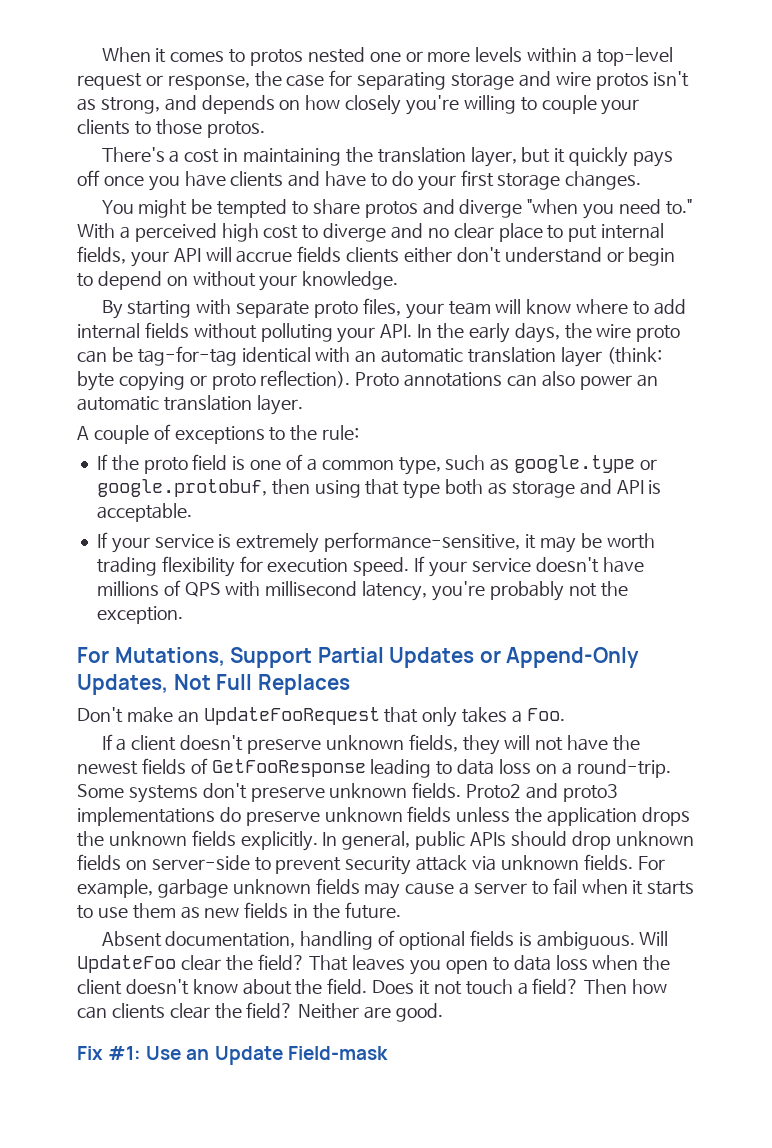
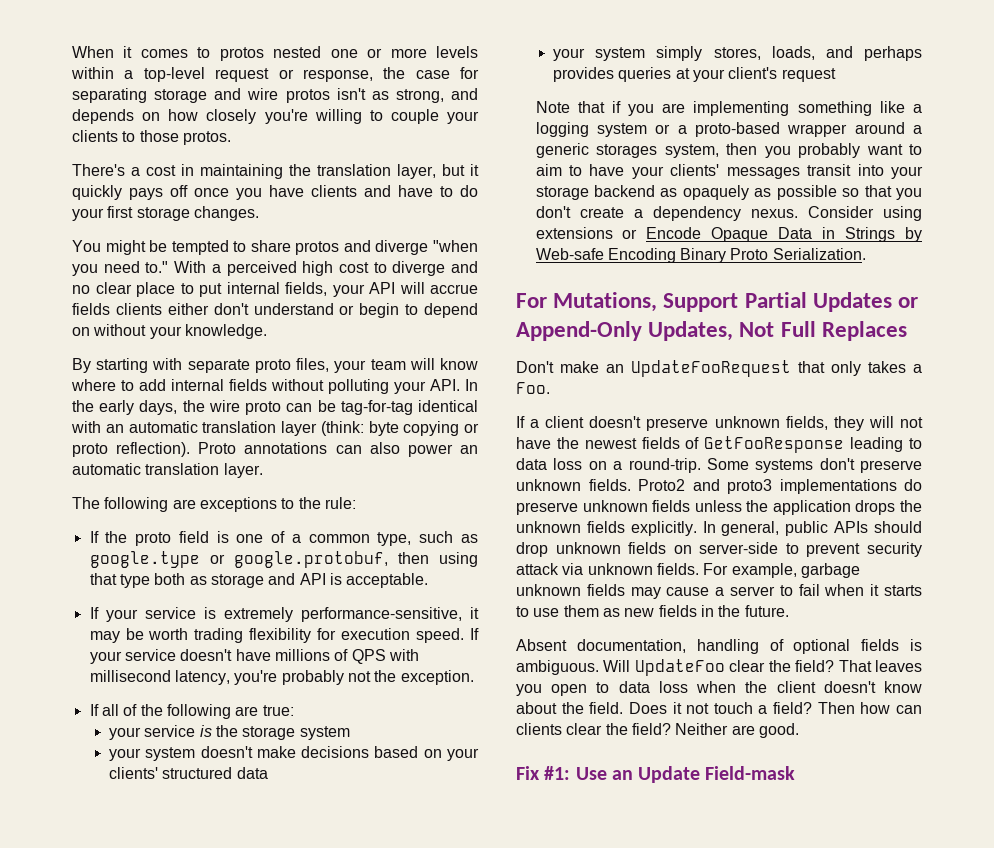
[77,424,171,444] A couple of -> [72,497,196,512] The following are
(183, 615) none -> [89,704,294,719] [109,725,350,740] [109,746,479,761] [109,767,268,779] [553,46,922,61] [553,67,836,82] [535,101,922,116] [535,122,922,137] [535,143,923,158] [535,164,923,179] [535,185,922,200] [535,206,923,221] [535,227,922,242] [535,248,866,263] // If all of the following are true: // your service is the storage system // your system doesn't make decisions based on your clients' structured data // your system simply stores, loads, and perhaps provides queries at your client's request // Note that if you are implementing something like a logging system or a proto-based wrapper around a generic storages system, then you probably want to aim to have your clients' messages transit into your storage backend as opaquely as possible so that you don't create a dependency nexus. Consider using extensions or Encode Opaque Data in Strings by Web-safe Encoding Binary Proto Serialization.

